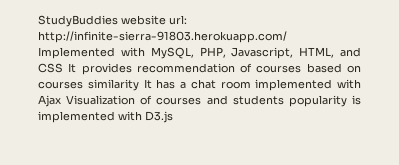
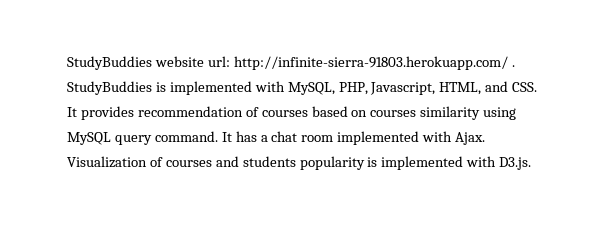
[38,47,115,59] Implemented -> [511,65,515,67] [67,81,252,95] . StudyBuddies is implemented
[38,63,63,73] CSS -> [512,82,538,92] CSS.
(139, 85) none -> [483,107,517,120] [67,131,218,145] using MySQL query command.
[38,95,61,107] Ajax -> [455,132,486,145] Ajax.
[145,111,173,123] D3.js -> [499,157,532,170] D3.js.

